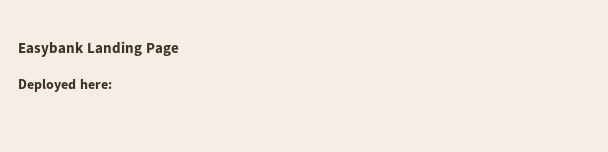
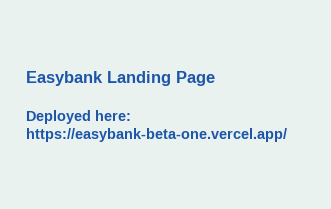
(112, 84) none -> [26,128,287,142] https://easybank-beta-one.vercel.app/

